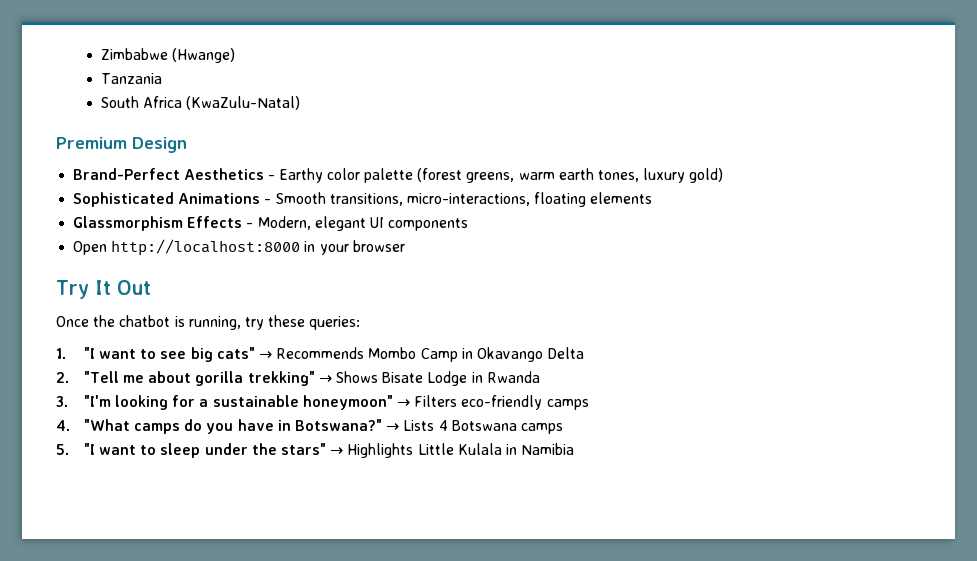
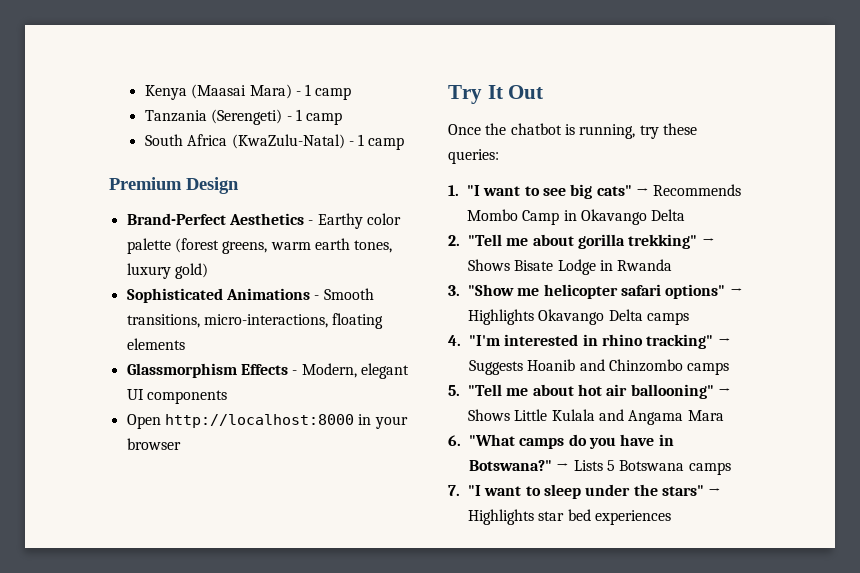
[100,48,236,63] [100,73,162,84] Zimbabwe (Hwange) // Tanzania -> [144,84,352,100] [144,109,343,125] Kenya (Maasai Mara) - 1 camp // Tanzania (Serengeti) - 1 camp
(301, 103) none -> [348,134,405,150] - 1 camp
[83,395,589,410] [56,420,70,431] "I'm looking for a sustainable honeymoon" → Filters eco-friendly camps // 4. -> [468,284,743,299] [468,309,689,325] [448,334,731,349] [469,359,730,375] [448,384,731,399] [468,409,724,425] [448,435,461,446] "Show me helicopter safari options" → Highlights Okavango Delta camps // 4. "I'm interested in rhino tracking" → Suggests Hoanib and Chinzombo camps // 5. "Tell me about hot air ballooning" → Shows Little Kulala and Angama Mara // 6.
[438,420,448,431] 4 -> [606,460,615,471] 5
[56,444,69,455] 5. -> [448,485,460,496] 7.
[417,443,575,455] Little Kulala in Namibia -> [538,509,671,525] star bed experiences

